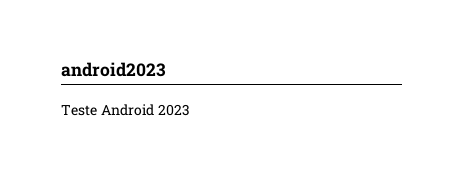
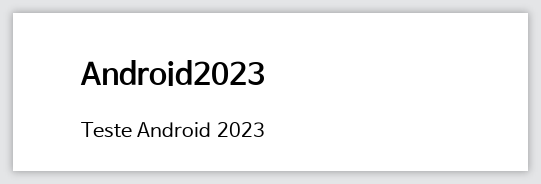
[61,62,166,77] android2023 -> [80,60,265,86] Android2023

